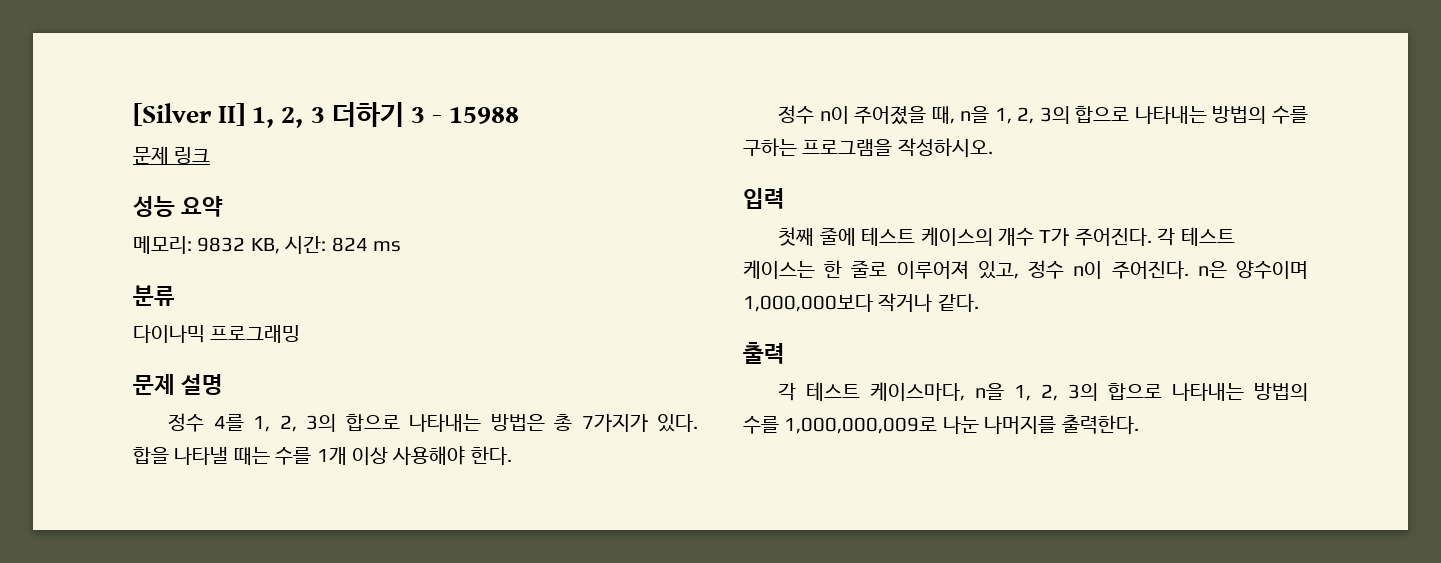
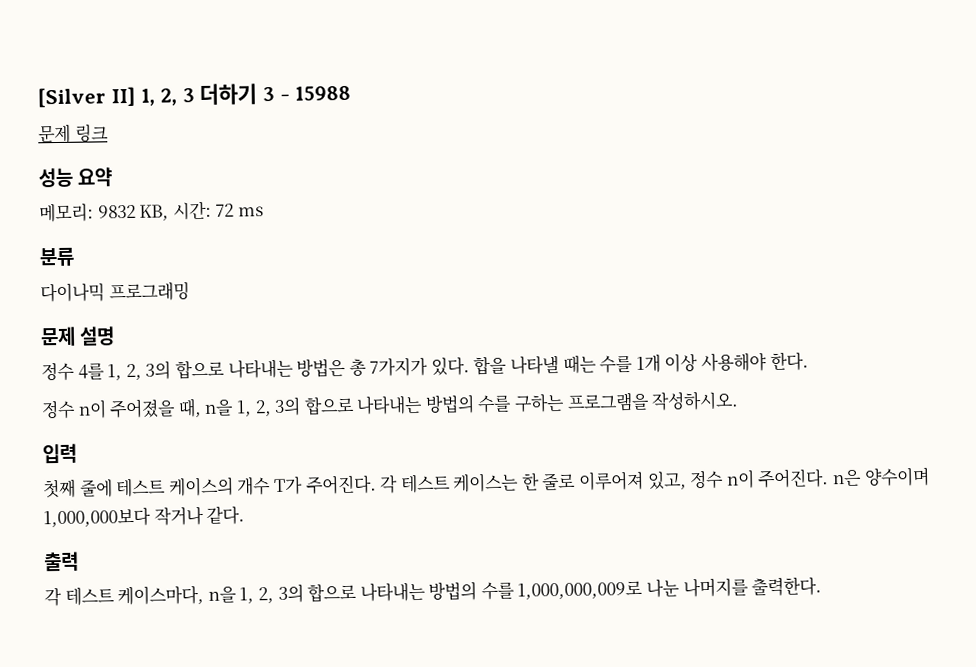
[331,237,368,252] 824 -> [215,203,235,217] 72

